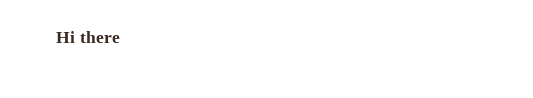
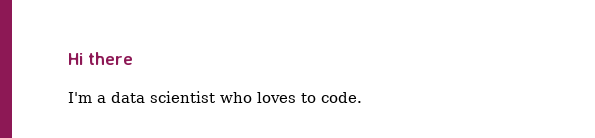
(120, 37) none -> [68,91,362,103] // I'm a data scientist who loves to code.

